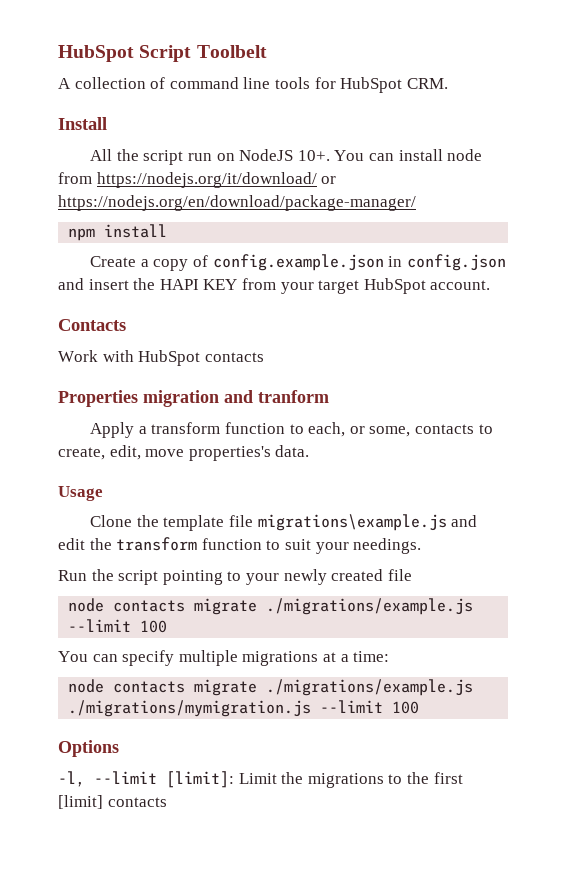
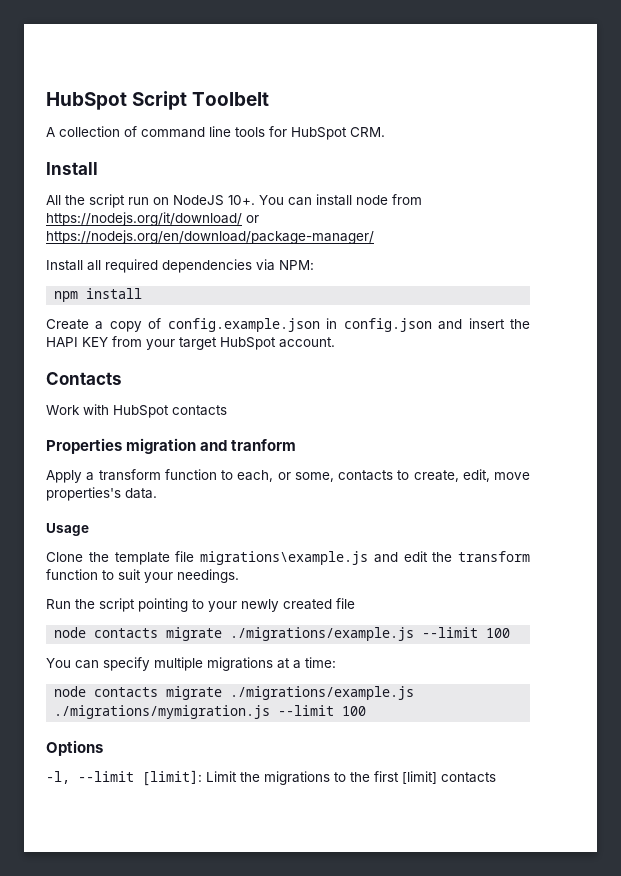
(416, 203) none -> [46,259,314,273] // Install all required dependencies via NPM:

